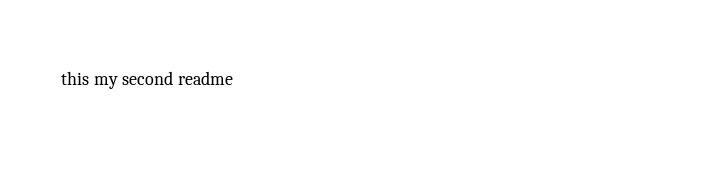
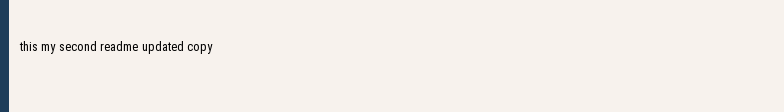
(234, 78) none -> [141,41,213,54] updated copy

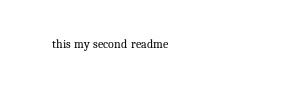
[141,41,213,54] updated copy -> (169, 43) none

